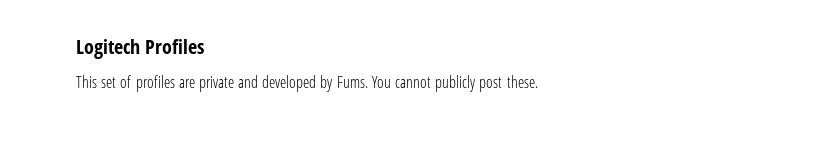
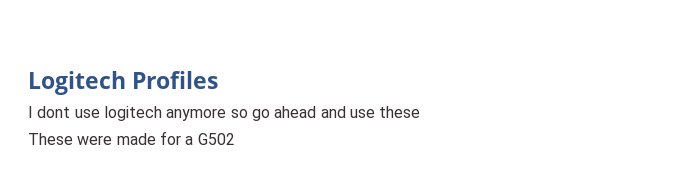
[76,75,538,92] This set of profiles are private and developed by Fums. You cannot publicly post these. -> [28,106,421,121] [28,131,235,145] I dont use logitech anymore so go ahead and use these // These were made for a G502

